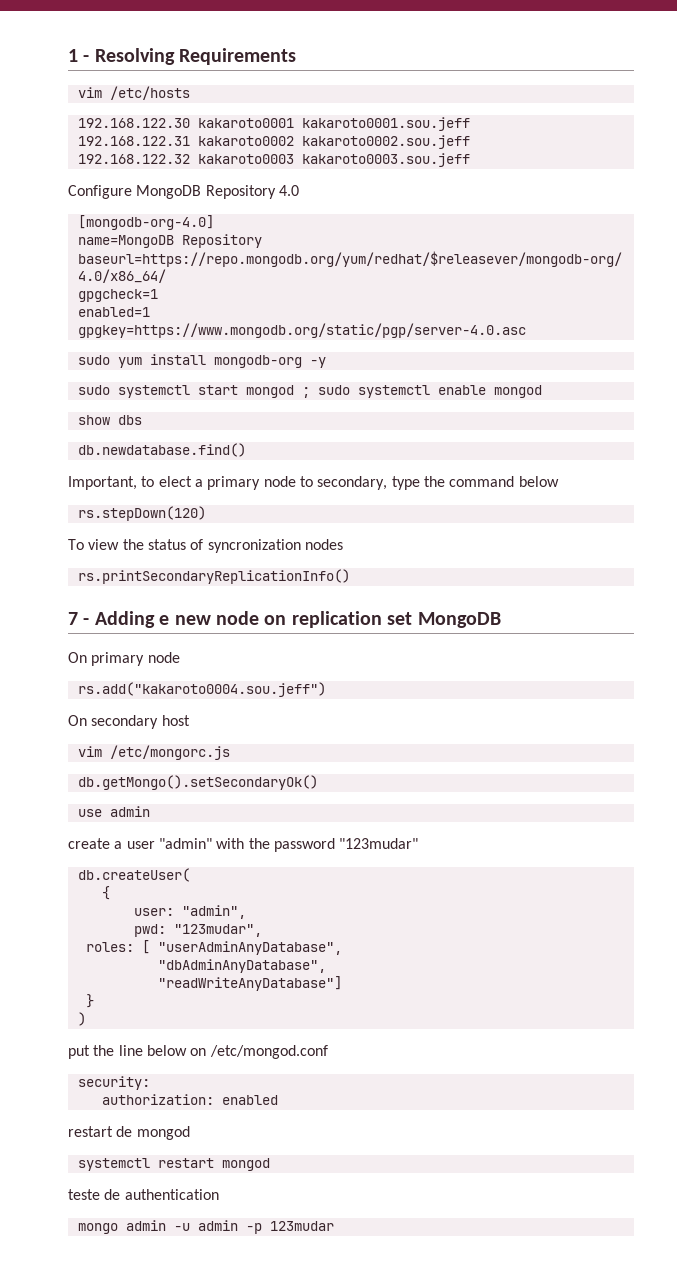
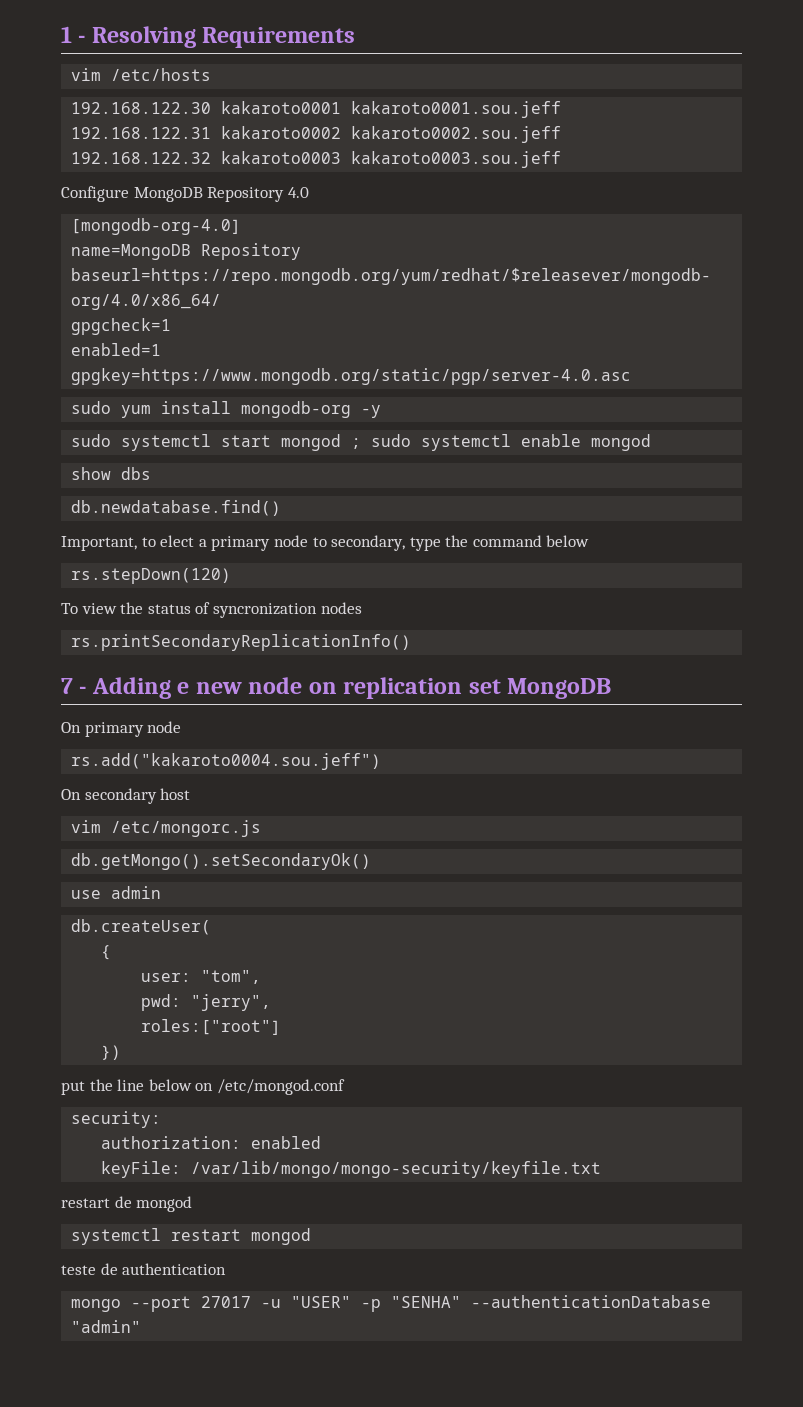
[68,838,419,852] // create a user "admin" with the password "123mudar" -> (162, 892) none
[181,905,246,919] "admin", -> [201,970,262,984] "tom",
[173,924,262,937] [85,940,342,955] [157,959,326,973] [157,976,342,991] [85,994,94,1008] [77,1012,86,1026] "123mudar", // roles: [ "userAdminAnyDatabase", // "dbAdminAnyDatabase", // "readWriteAnyDatabase"] // } // ) -> [191,994,272,1011] [141,1019,282,1035] [101,1045,122,1060] "jerry", // roles:["root"] // })
(278, 1100) none -> [101,1161,602,1178] // keyFile: /var/lib/mongo/mongo-security/keyfile.txt
[125,1220,334,1234] admin -u admin -p 123mudar -> [131,1295,712,1312] [71,1320,142,1333] --port 27017 -u "USER" -p "SENHA" --authenticationDatabase "admin"

